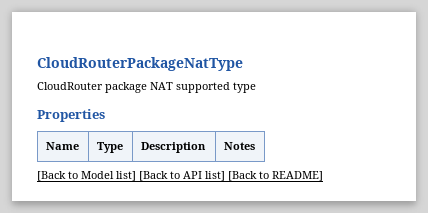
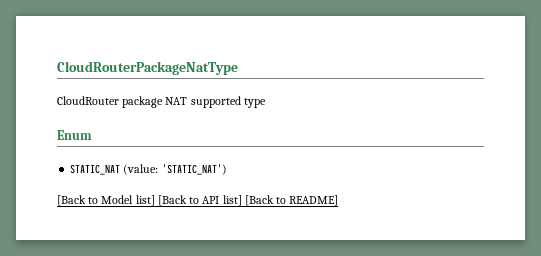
[37,109,105,122] [45,142,79,150] [96,142,123,153] [140,142,206,153] [223,142,255,150] Properties // Name | Type | Description | Notes -> [57,130,92,140] [70,164,227,175] Enum // STATIC_NAT (value: 'STATIC_NAT')

